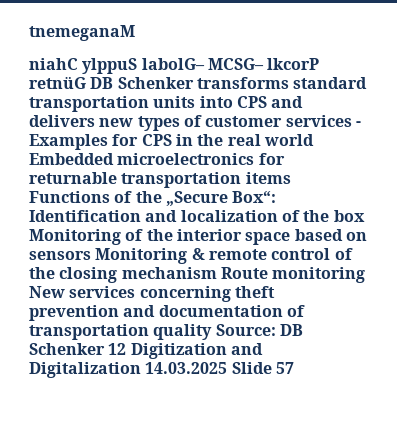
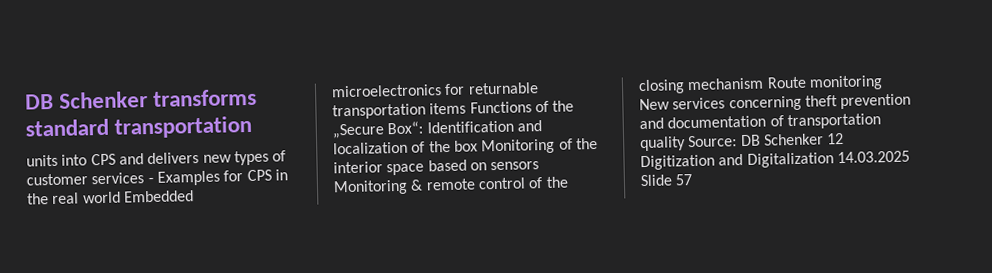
[29,25,135,41] [29,58,320,74] [29,76,86,89] tnemeganaM // niahC ylppuS labolG– MCSG– lkcorP retnüG -> (25, 101) none
(149, 104) none -> (253, 127) //

